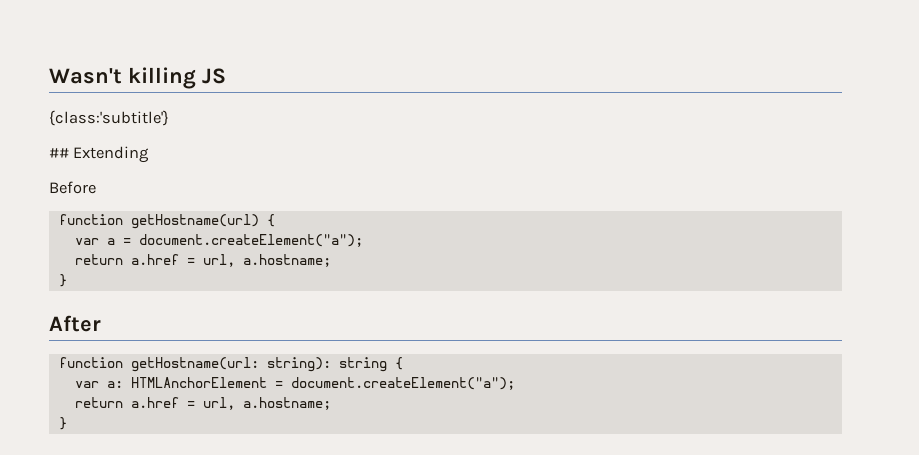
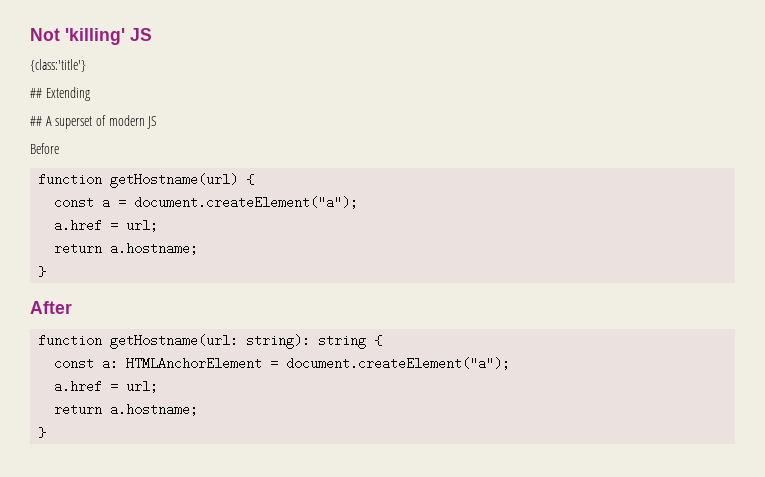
[49,67,226,89] [49,110,169,126] Wasn't killing JS // {class:'subtitle'} -> [30,28,152,45] [30,59,86,72] Not 'killing' JS // {class:'title'}
(150, 154) none -> [30,115,158,129] // ## A superset of modern JS
[74,238,99,245] var -> [54,196,95,209] const
[74,254,235,267] return a.href = url, -> [54,219,159,232] [54,242,103,255] a.href = url; // return
[74,381,99,388] var -> [54,357,95,370] const
[74,397,235,410] return a.href = url, -> [54,380,159,393] [54,403,103,416] a.href = url; // return

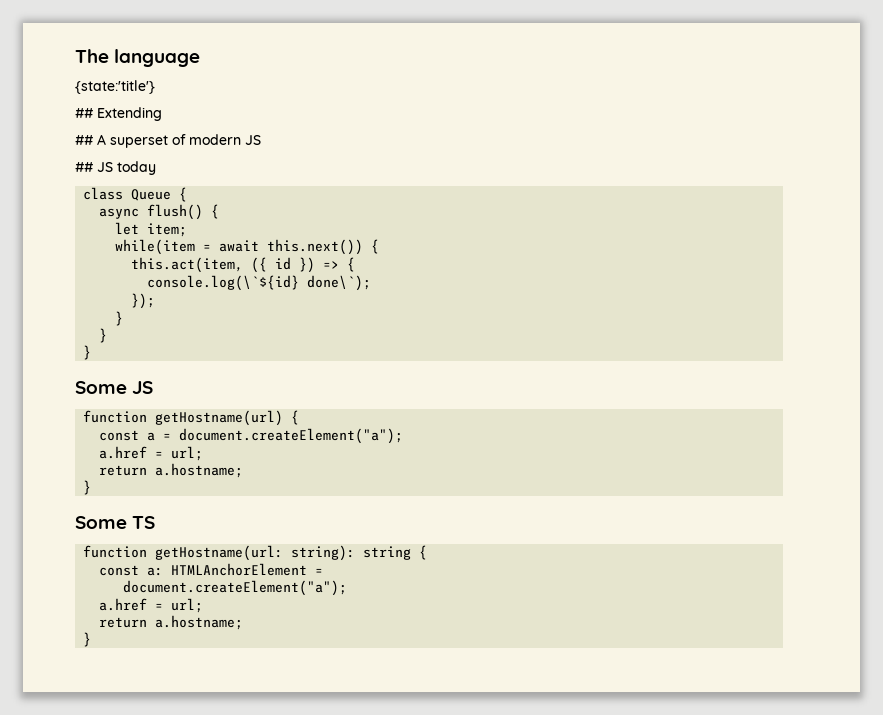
[30,28,152,45] [30,59,86,72] Not 'killing' JS // {class:'title'} -> [75,49,201,67] [75,80,155,94] The language // {state:'title'}
[30,143,59,154] Before -> [75,161,156,175] [83,187,188,202] [99,204,220,220] [115,222,188,237] [115,239,380,255] [131,257,356,273] [147,275,372,291] [131,293,156,309] [115,311,124,326] [99,328,108,343] [83,345,92,360] [75,381,154,394] ## JS today // class Queue { // async flush() { // let item; // while(item = await this.next()) { // this.act(item, ({ id }) => { // console.log(\`${id} done\`); // }); // } // } // } // Some JS
[30,301,72,314] After -> [75,516,156,529] Some TS
(279, 363) none -> (324, 571) //

